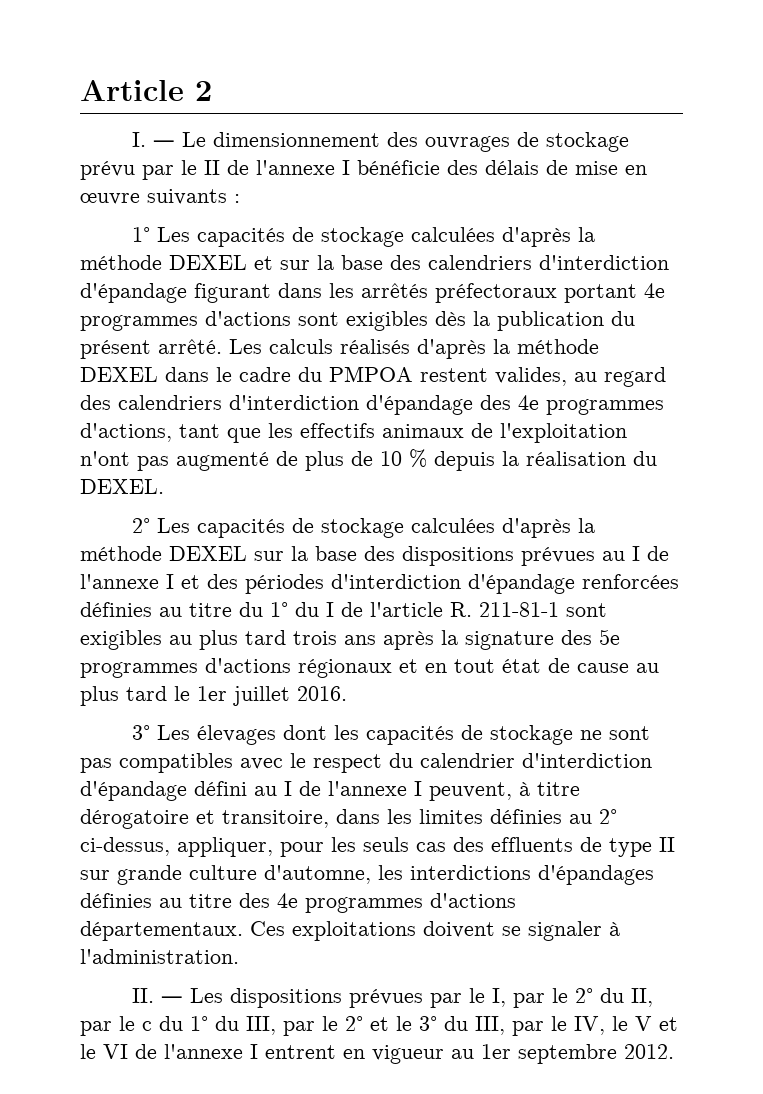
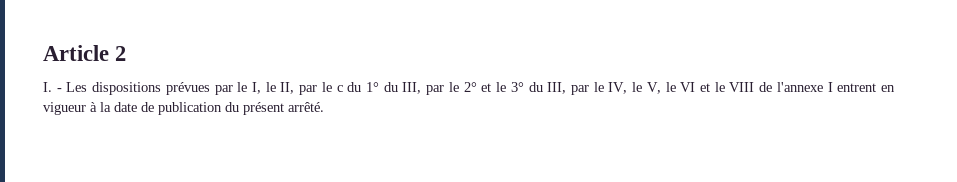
[152,132,629,152] [80,160,647,180] [80,189,240,205] [131,227,595,247] [80,255,669,270] [80,283,665,303] [80,311,635,331] [80,339,599,359] [80,366,666,387] [80,395,664,415] [80,423,627,443] [80,449,657,471] [80,479,164,494] [131,518,595,538] [80,546,669,566] [80,574,679,594] [80,602,607,617] [80,629,620,650] [80,658,659,678] [80,686,347,706] [131,725,650,745] [80,753,652,773] [80,781,580,801] [80,809,617,829] [80,837,675,857] [80,865,654,885] [80,893,516,913] [80,921,620,941] [80,949,239,964] [131,988,183,1003] ― Le dimensionnement des ouvrages de stockage prévu par le II de l'annexe I bénéficie des délais de mise en œuvre suivants : // 1° Les capacités de stockage calculées d'après la méthode DEXEL et sur la base des calendriers d'interdiction d'épandage figurant dans les arrêtés préfectoraux portant 4e programmes d'actions sont exigibles dès la publication du présent arrêté. Les calculs réalisés d'après la méthode DEXEL dans le cadre du PMPOA restent valides, au regard des calendriers d'interdiction d'épandage des 4e programmes d'actions, tant que les effectifs animaux de l'exploitation n'ont pas augmenté de plus de 10 % depuis la réalisation du DEXEL. // 2° Les capacités de stockage calculées d'après la méthode DEXEL sur la base des dispositions prévues au I de l'annexe I et des périodes d'interdiction d'épandage renforcées définies au titre du 1° du I de l'article R. 211-81-1 sont exigibles au plus tard trois ans après la signature des 5e programmes d'actions régionaux et en tout état de cause au plus tard le 1er juillet 2016. // 3° Les élevages dont les capacités de stockage ne sont pas compatibles avec le respect du calendrier d'interdiction d'épandage défini au I de l'annexe I peuvent, à titre dérogatoire et transitoire, dans les limites définies au 2° ci-dessus, appliquer, pour les seuls cas des effluents de type II sur grande culture d'automne, les interdictions d'épandages définies au titre des 4e programmes d'actions départementaux. Ces exploitations doivent se signaler à l'administration. // II. ― -> [56,88,62,92] -
[512,988,624,1008] par le 2° du -> [265,82,276,92] le
[635,1016,678,1031] [80,1044,128,1059] V et le VI -> [646,82,755,94] V, le VI et le VIII
[451,1044,674,1064] au 1er septembre 2012. -> [90,102,324,115] à la date de publication du présent arrêté.

